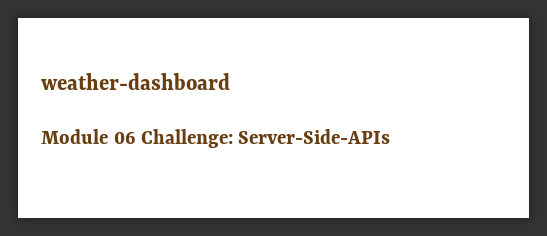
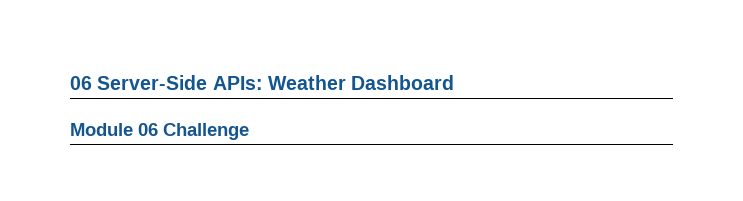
[41,73,230,90] weather-dashboard -> [70,75,455,90] 06 Server-Side APIs: Weather Dashboard
[140,129,391,148] Challenge: Server-Side-APIs -> [163,123,249,140] Challenge

